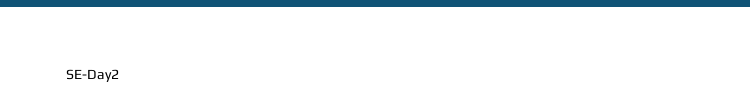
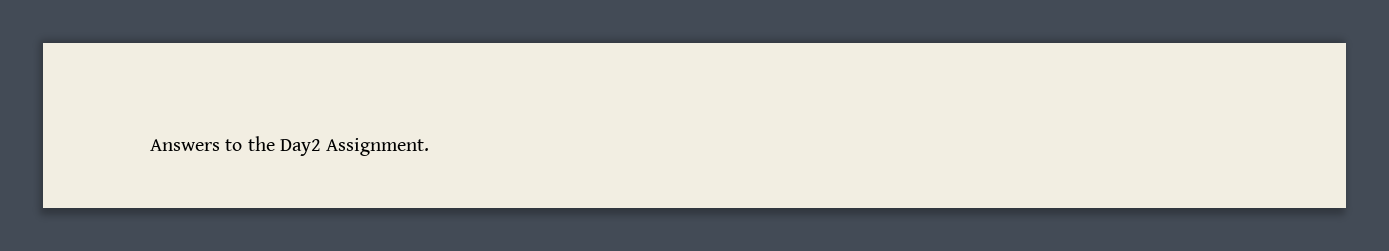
[66,69,119,82] SE-Day2 -> [150,136,430,156] Answers to the Day2 Assignment.

